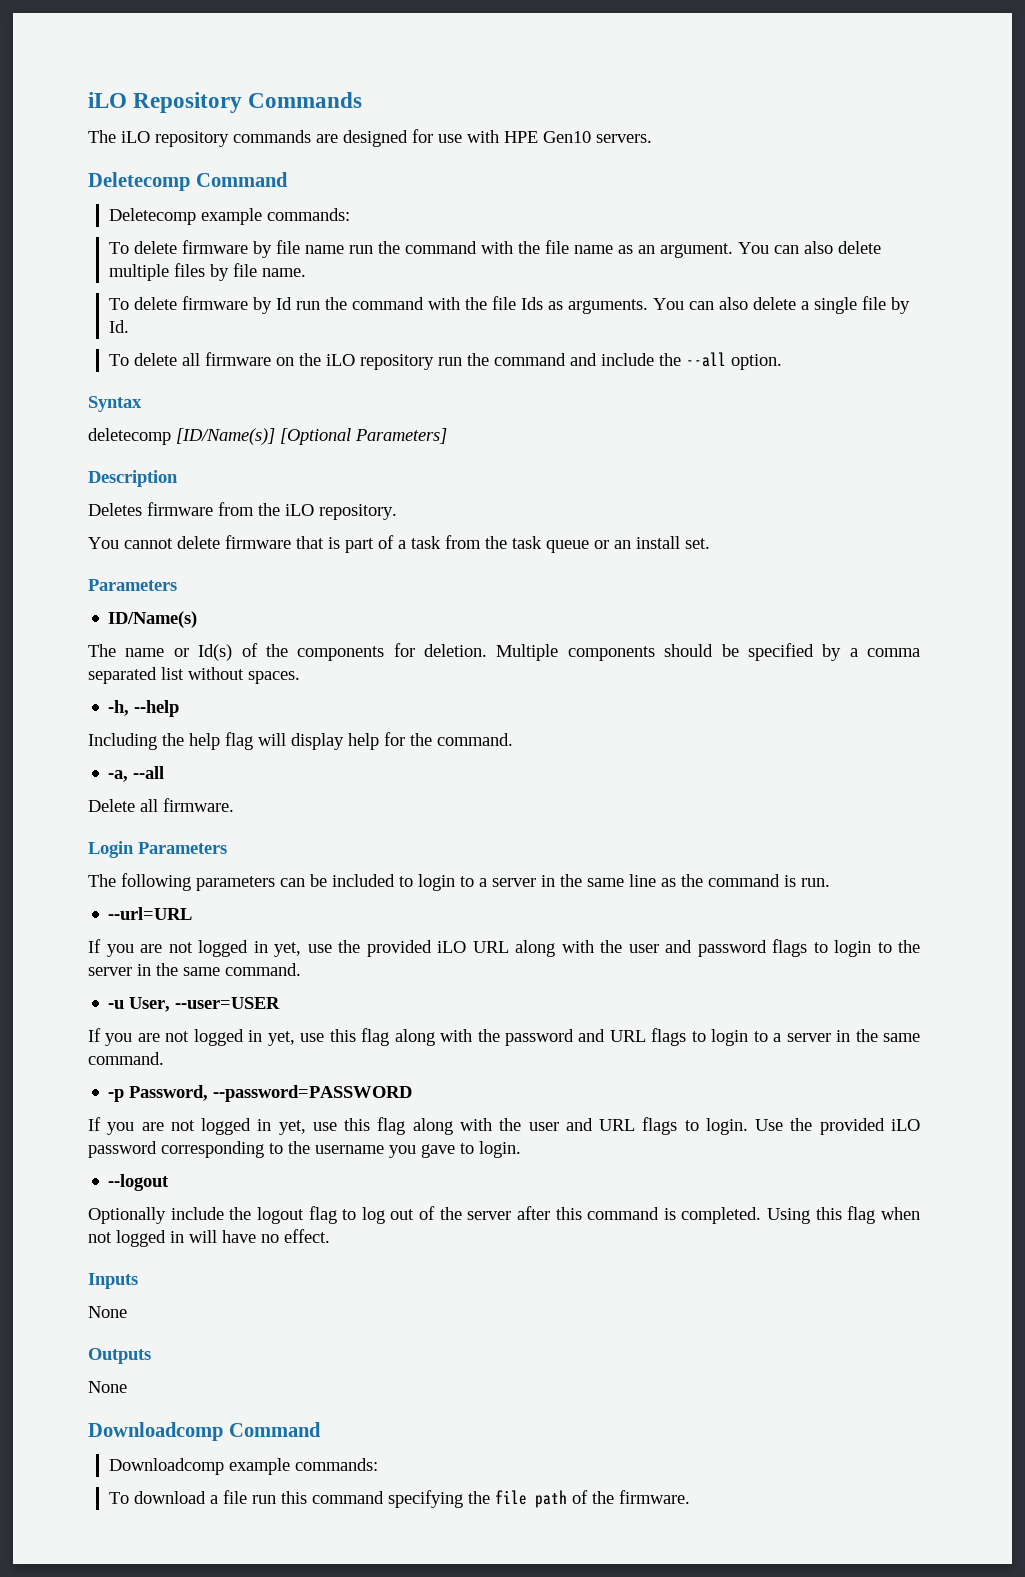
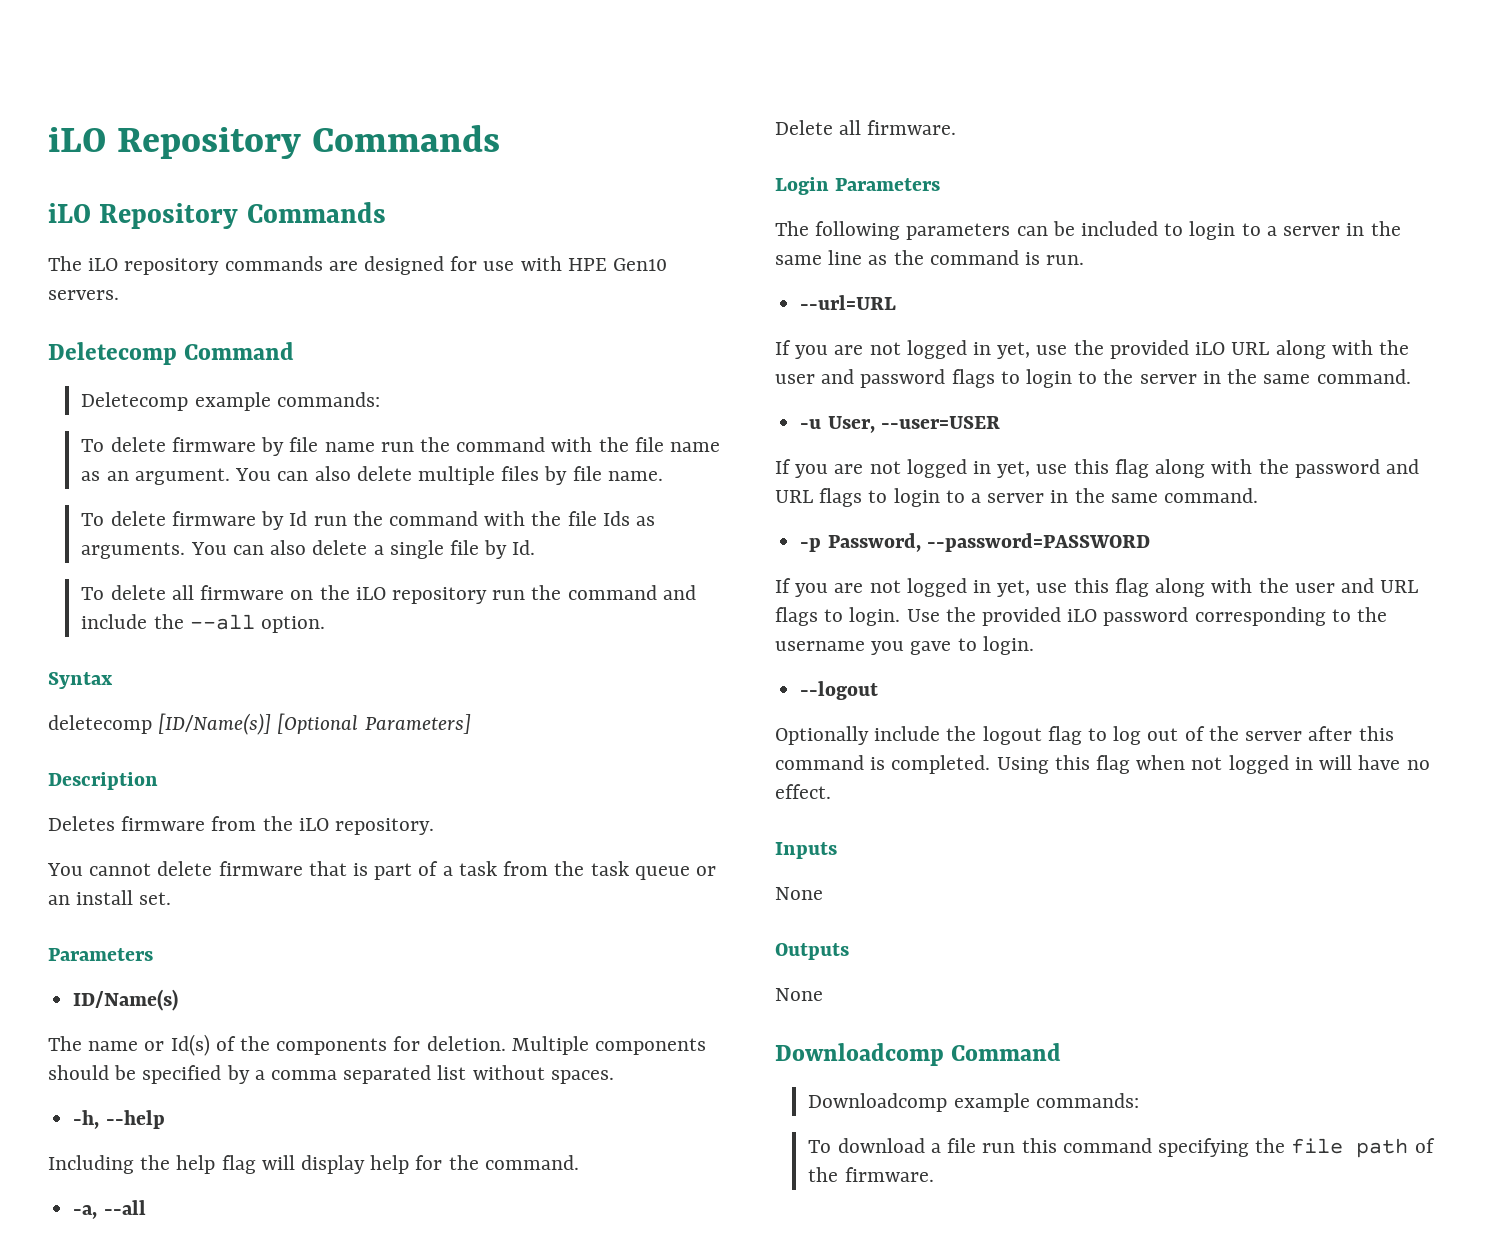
[88,92,363,113] iLO Repository Commands -> [48,125,501,159] [48,202,386,229] iLO Repository Commands // iLO Repository Commands

